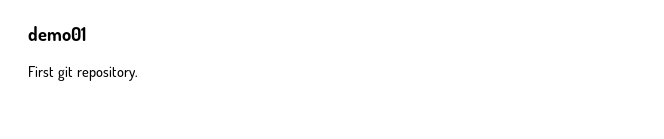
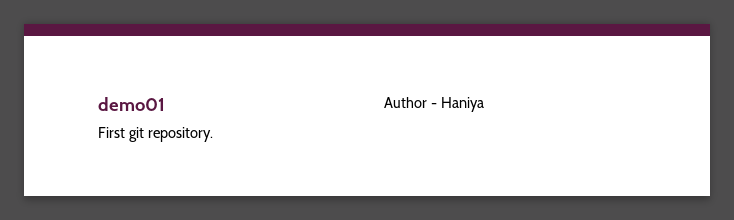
(138, 73) none -> [384,97,484,112] // Author - Haniya

